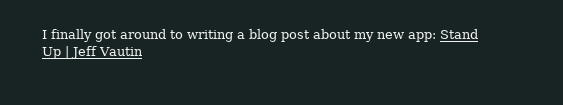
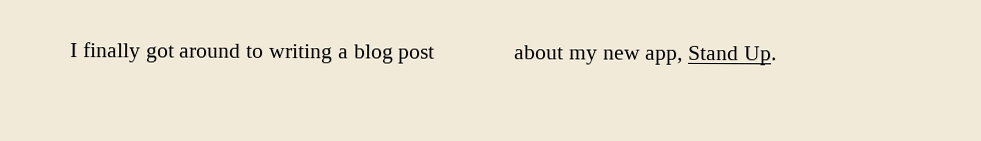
[408,29,478,42] [42,46,143,59] app: Stand Up | Jeff Vautin -> [645,45,778,66] app, Stand Up.

